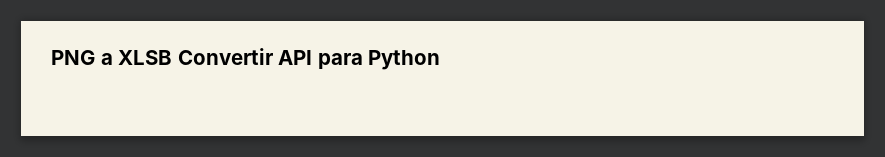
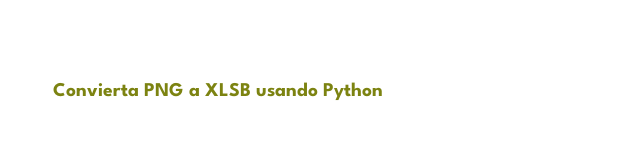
(51, 57) none -> [53,82,139,97] Convierta
[177,48,363,69] Convertir API para -> [256,82,319,97] usando

